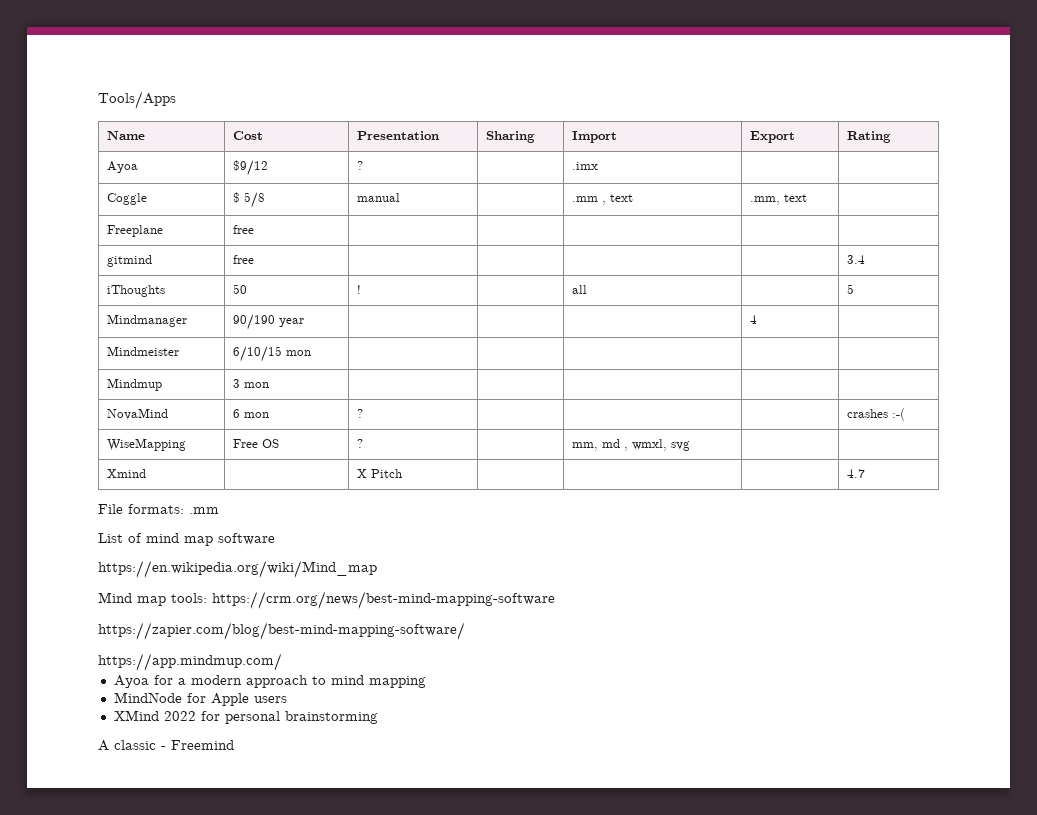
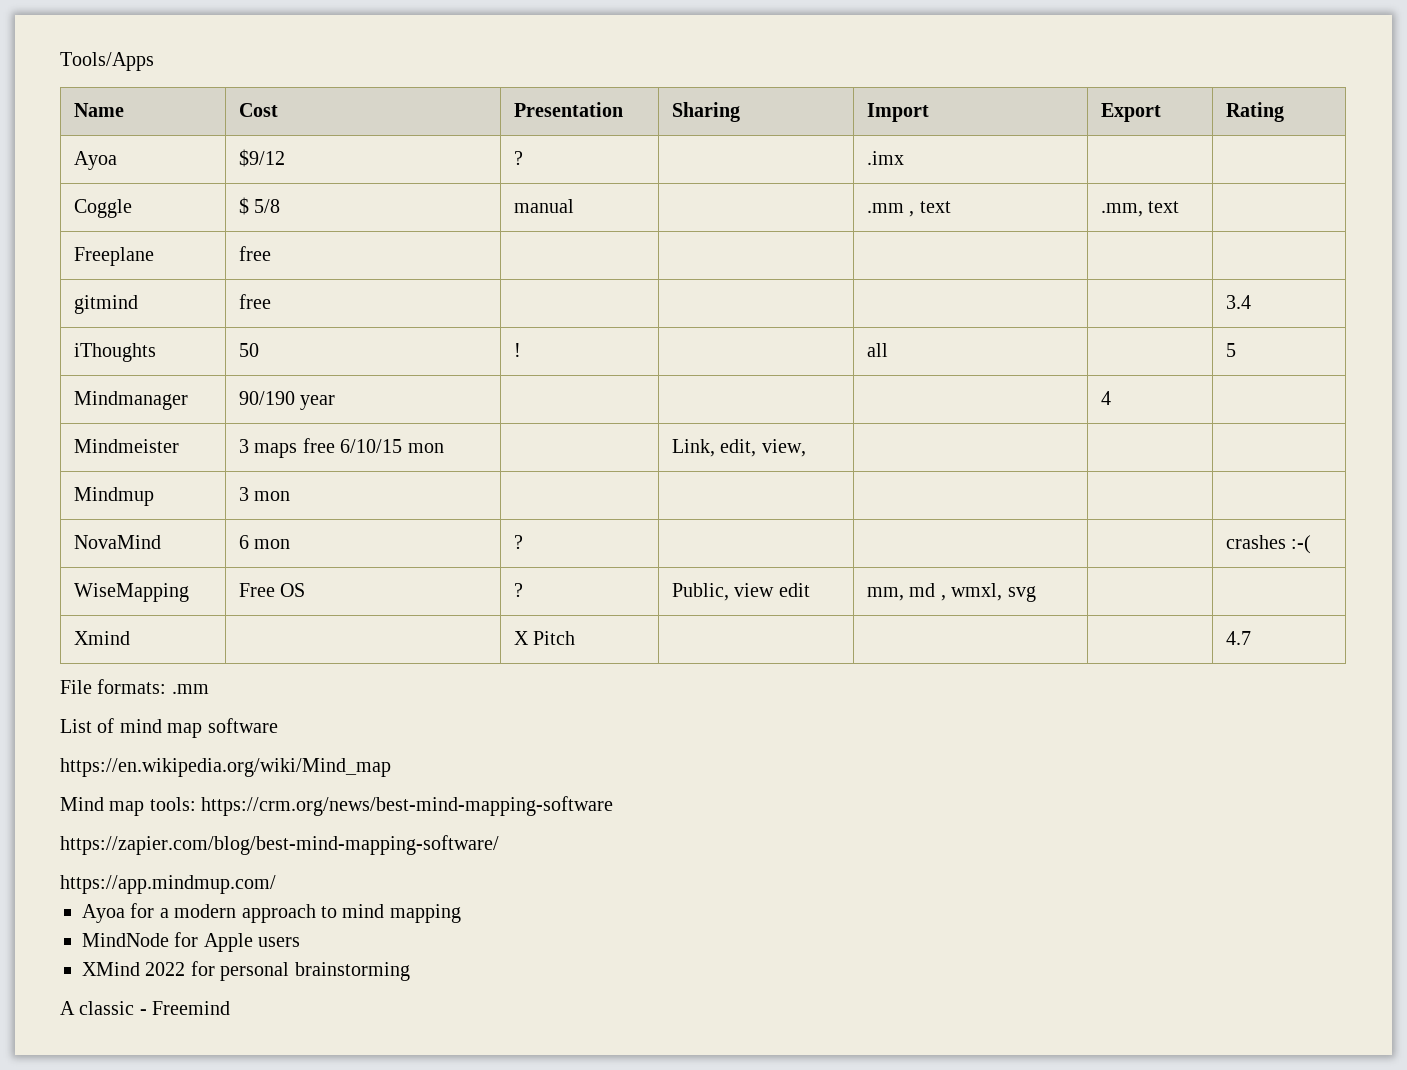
(179, 351) none -> [239,438,335,458] 3 maps free
(311, 353) none -> [672,439,806,457] Link, edit, view,
(363, 443) none -> [672,583,810,601] Public, view edit

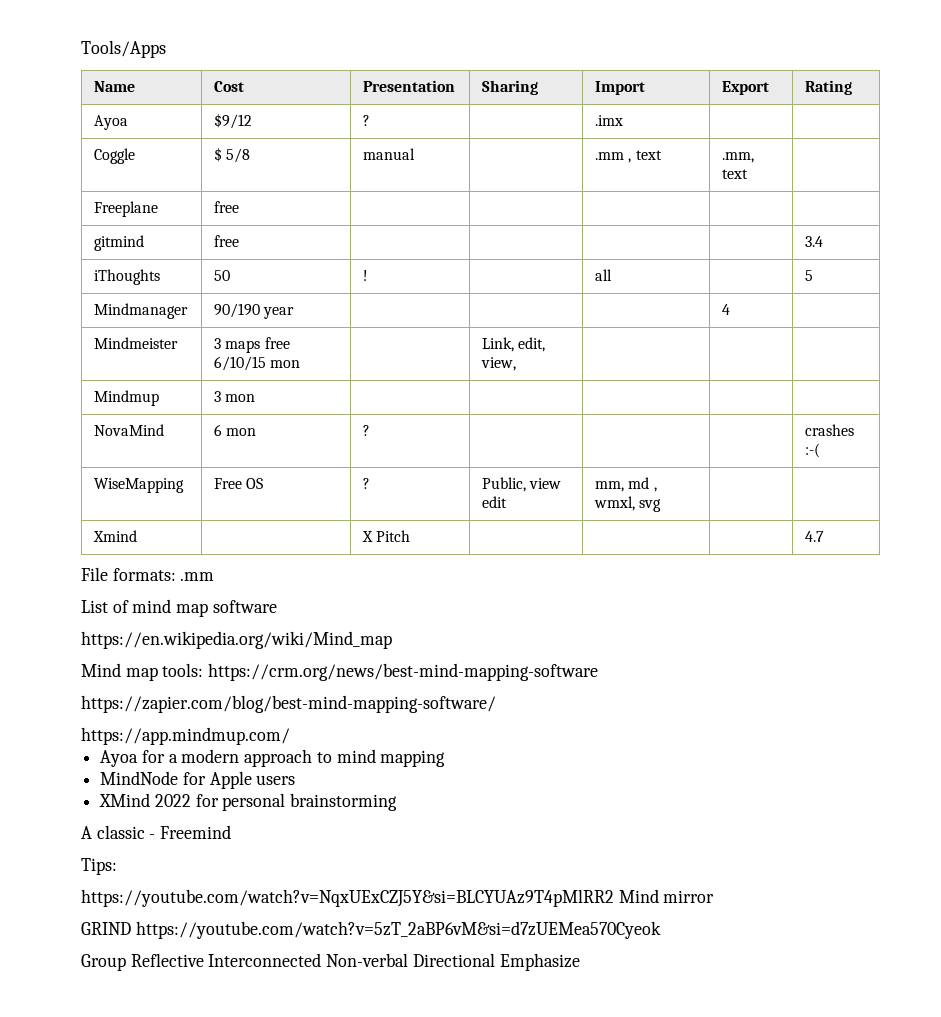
(231, 1008) none -> [81,858,117,875] [81,889,715,907] [81,921,661,939] [81,953,580,971] // Tips: // https://youtube.com/watch?v=NqxUExCZJ5Y&si=BLCYUAz9T4pMlRR2 Mind mirror // GRIND https://youtube.com/watch?v=5zT_2aBP6vM&si=d7zUEMea570Cyeok // Group Reflective Interconnected Non-verbal Directional Emphasize

